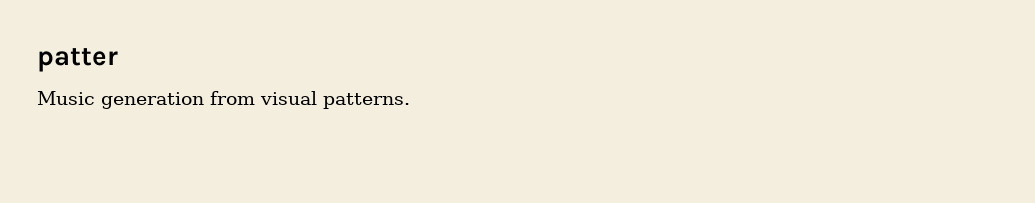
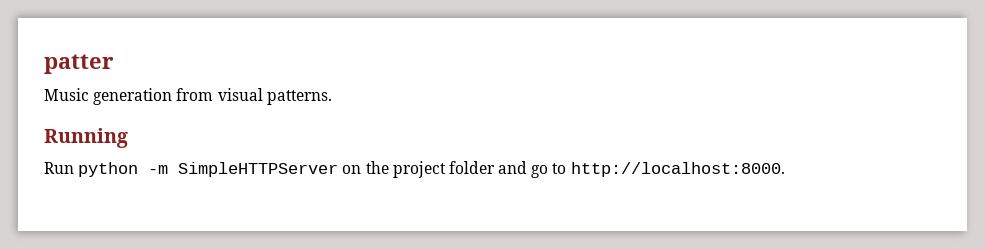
(410, 101) none -> [44,128,128,148] [44,161,785,178] // Running // Run python -m SimpleHTTPServer on the project folder and go to http://localhost:8000.

